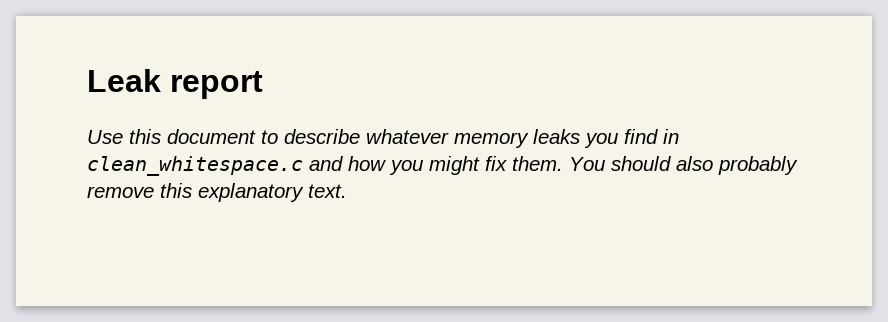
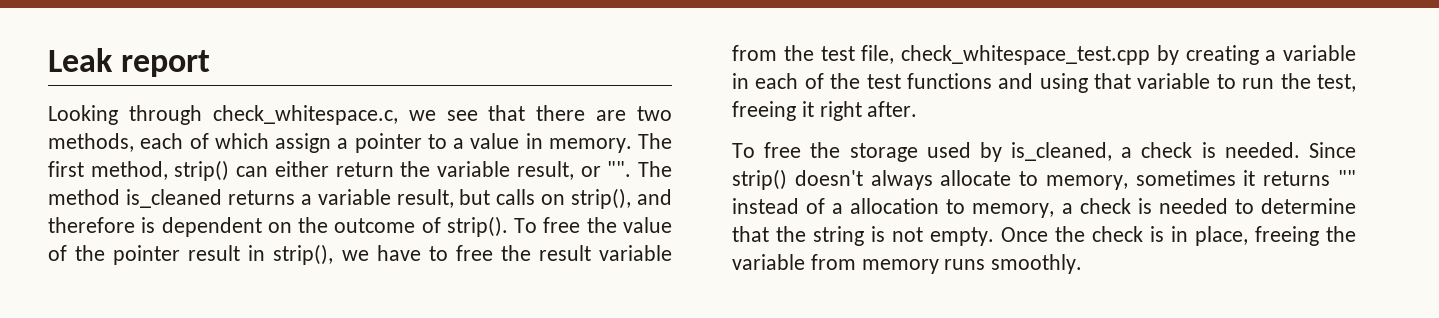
[87,129,679,148] [87,156,798,176] [87,183,347,202] Use this document to describe whatever memory leaks you find in clean_whitespace.c and how you might fix them. You should also probably remove this explanatory text. -> [48,105,672,125] [48,133,672,153] [48,160,673,181] [48,188,672,209] [48,216,672,237] [48,244,672,265] [732,45,1356,65] [732,73,1356,93] [732,101,918,121] [732,142,1356,162] [732,169,1356,190] [732,198,1356,218] [732,226,1356,246] [732,254,1083,274] Looking through check_whitespace.c, we see that there are two methods, each of which assign a pointer to a value in memory. The first method, strip() can either return the variable result, or "". The method is_cleaned returns a variable result, but calls on strip(), and therefore is dependent on the outcome of strip(). To free the value of the pointer result in strip(), we have to free the result variable from the test file, check_whitespace_test.cpp by creating a variable in each of the test functions and using that variable to run the test, freeing it right after. // To free the storage used by is_cleaned, a check is needed. Since strip() doesn't always allocate to memory, sometimes it returns "" instead of a allocation to memory, a check is needed to determine that the string is not empty. Once the check is in place, freeing the variable from memory runs smoothly.

